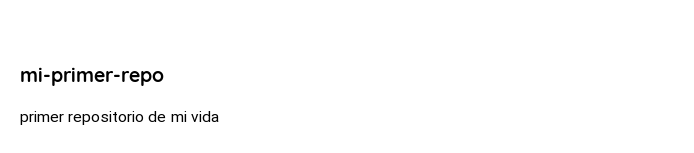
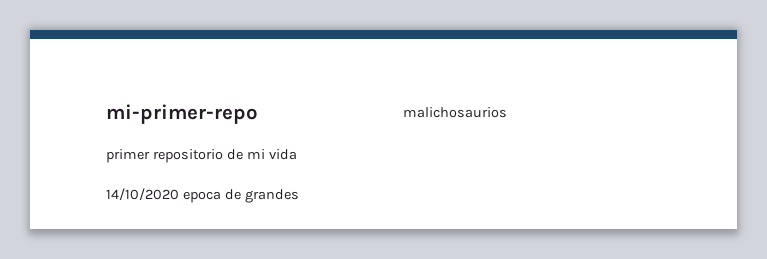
(219, 116) none -> [106,188,299,203] [403,107,507,118] // 14/10/2020 epoca de grandes malichosaurios

